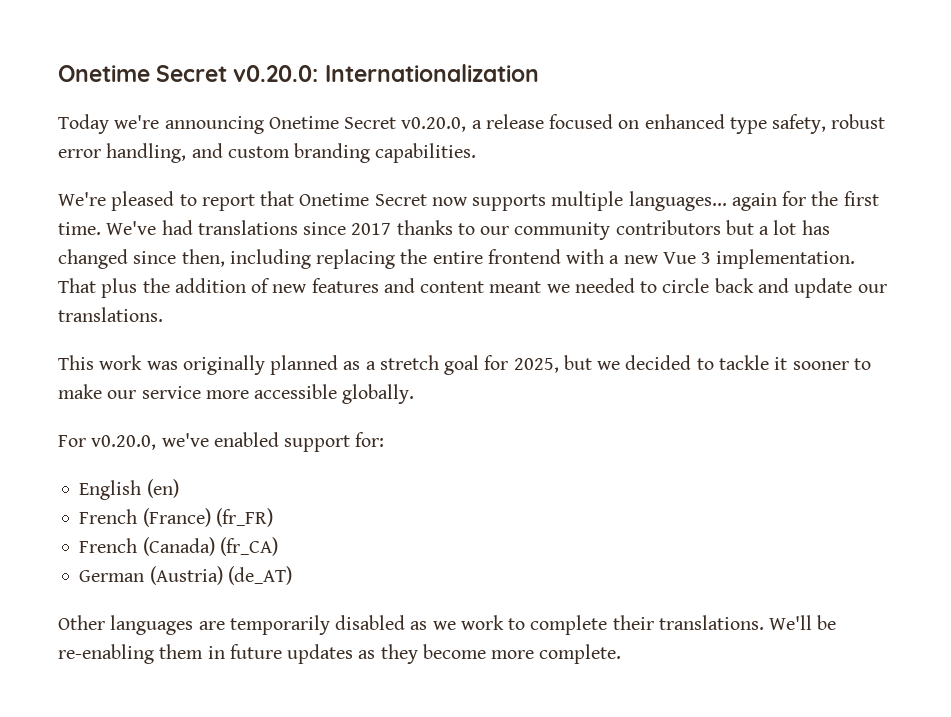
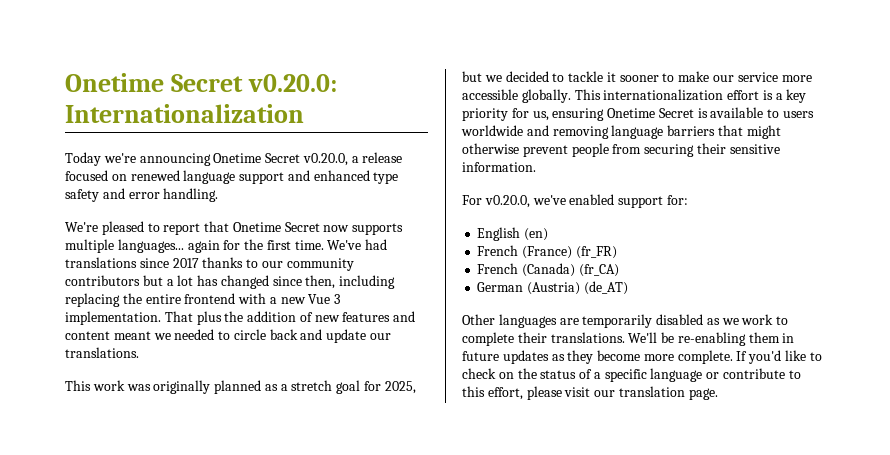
[644,114,886,134] [58,143,477,163] enhanced type safety, robust error handling, and custom branding capabilities. -> [130,170,399,184] [65,188,219,202] renewed language support and enhanced type safety and error handling.
(415, 394) none -> [574,89,807,103] [462,107,815,121] [461,125,781,139] [462,143,780,157] [462,162,536,172] This internationalization effort is a key priority for us, ensuring Onetime Secret is available to users worldwide and removing language barriers that might otherwise prevent people from securing their sensitive information.
(622, 654) none -> [736,350,822,364] [462,368,801,382] [462,386,718,400] If you'd like to check on the status of a specific language or contribute to this effort, please visit our translation page.

